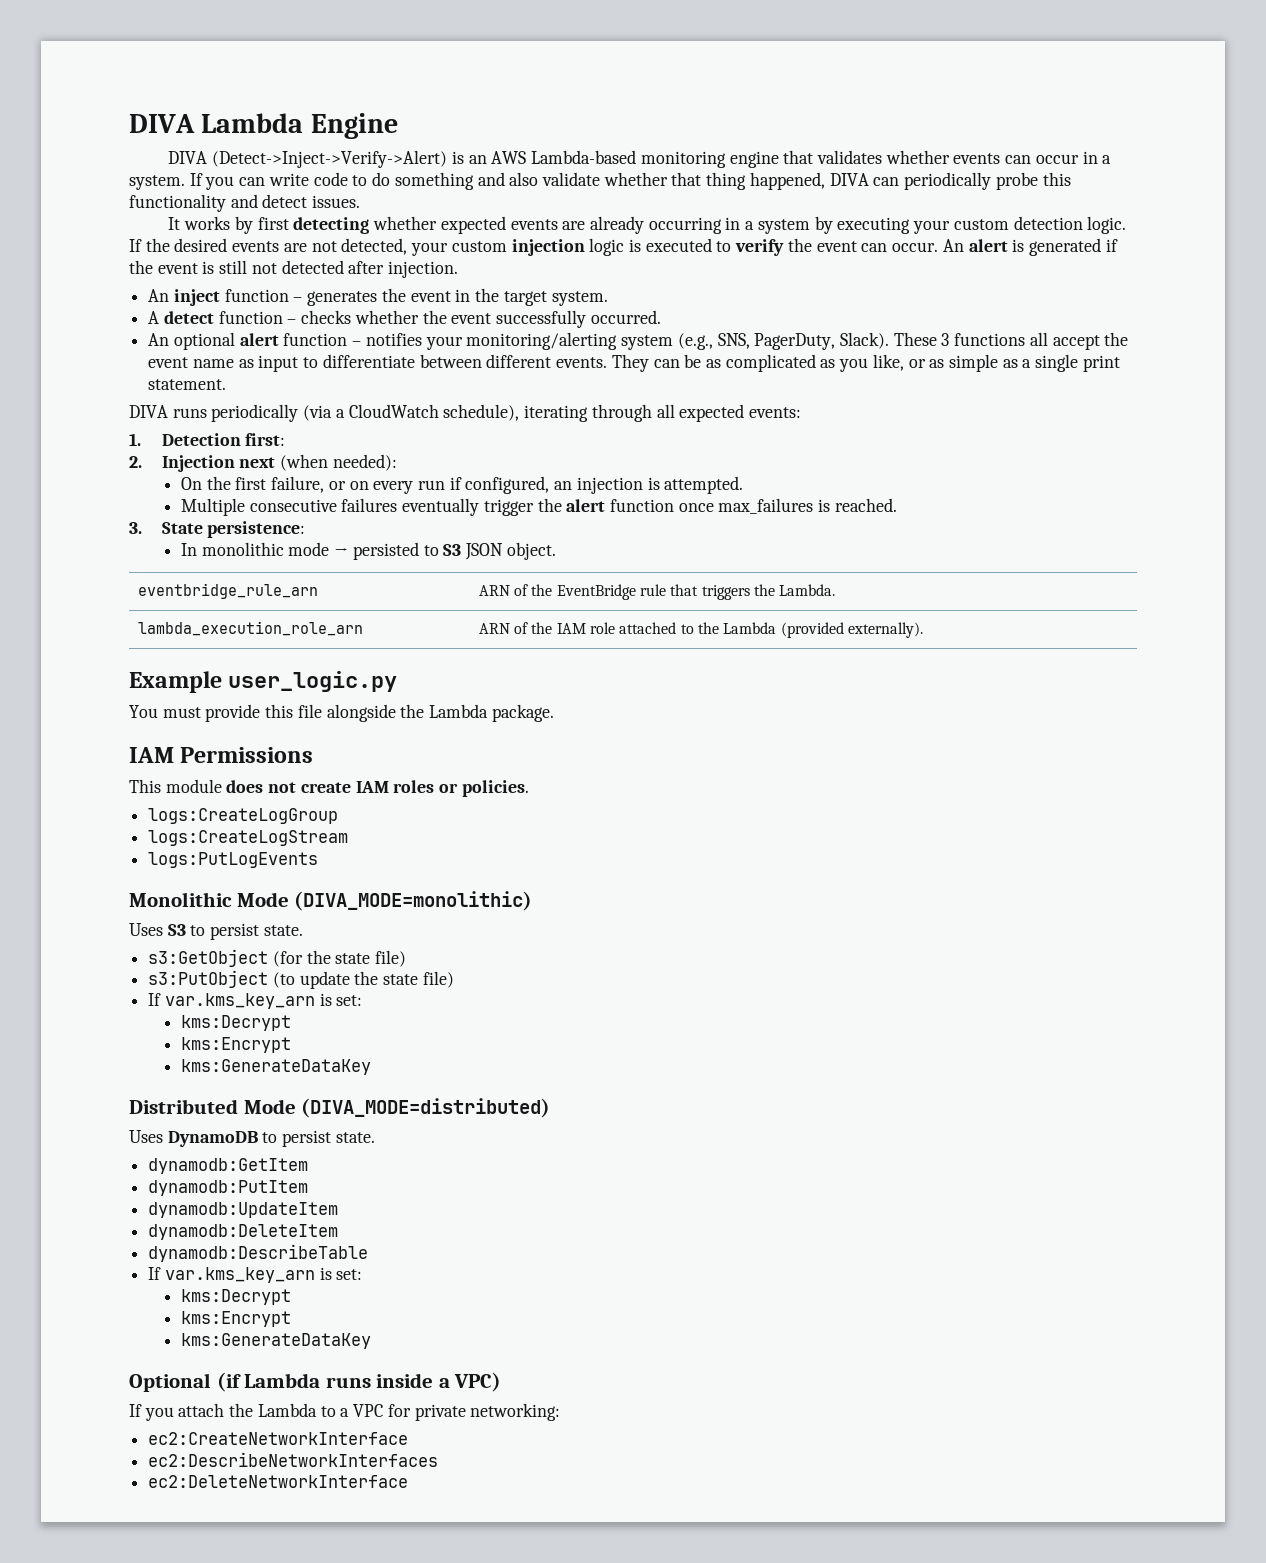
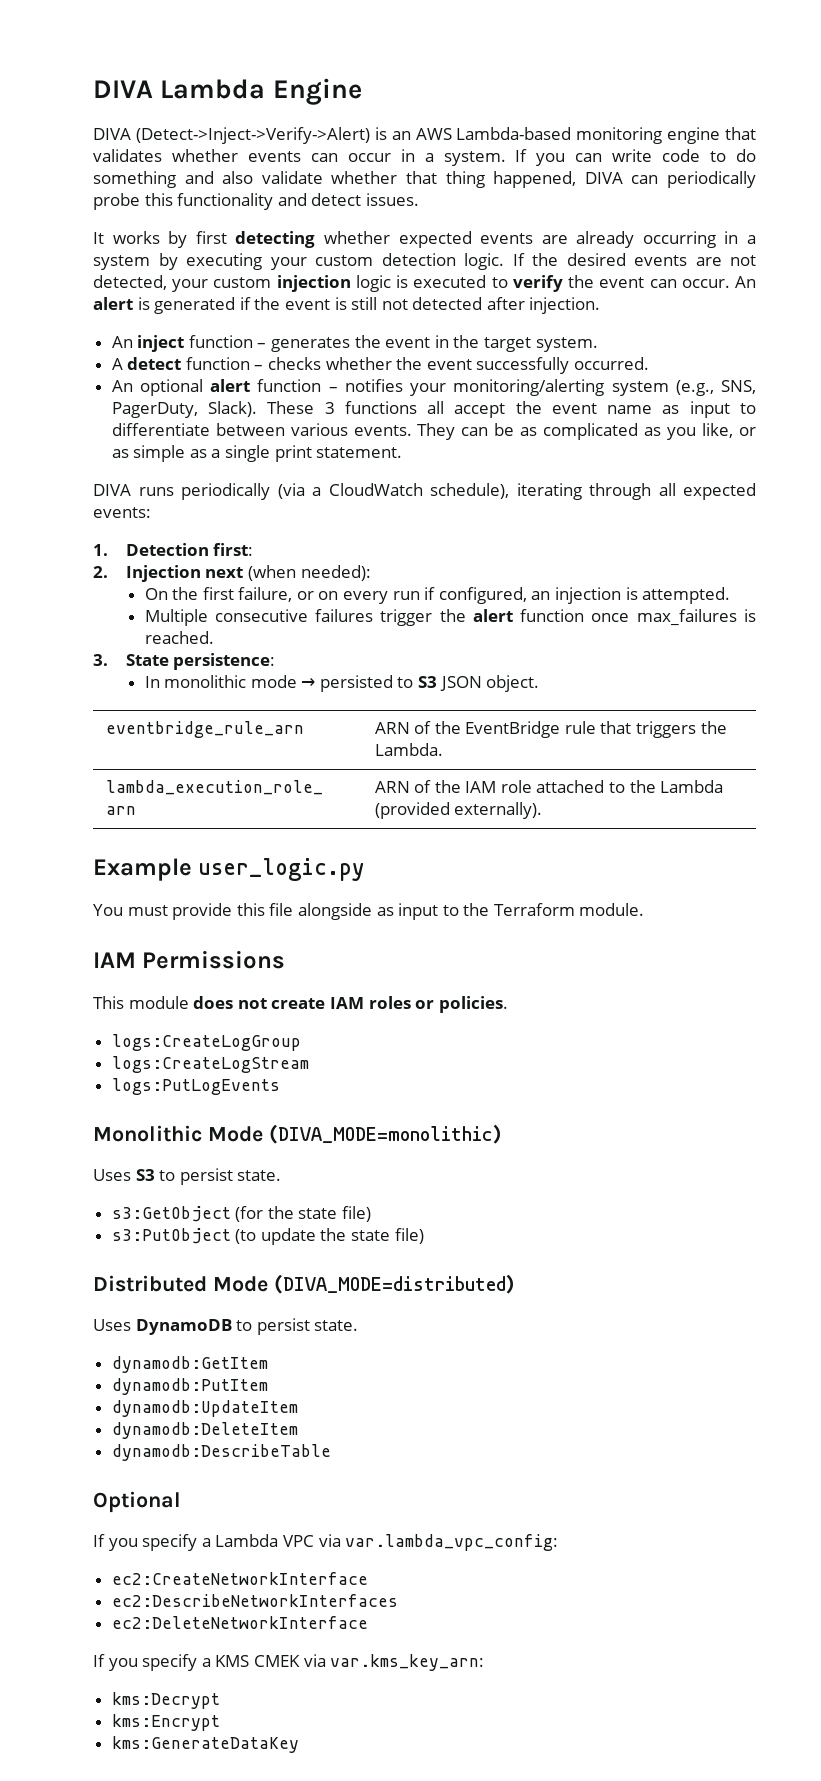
[486,354,552,368] different -> [290,423,348,436] various
[402,498,480,516] eventually -> (374, 615) none
[400,704,554,722] the Lambda package. -> [376,903,645,920] as input to the Terraform module.
[148,993,363,1009] [180,1015,291,1031] [180,1037,291,1053] [180,1059,371,1075] // If var.kms_key_arn is set: // kms:Decrypt // kms:Encrypt // kms:GenerateDataKey -> (424, 1236) none
[148,1267,363,1283] [180,1289,291,1305] [180,1311,291,1327] [180,1333,371,1349] [129,1372,502,1392] [129,1403,561,1421] [148,1432,409,1445] [148,1452,439,1467] [148,1475,409,1488] // If var.kms_key_arn is set: // kms:Decrypt // kms:Encrypt // kms:GenerateDataKey // Optional (if Lambda runs inside a VPC) // If you attach the Lambda to a VPC for private networking: // ec2:CreateNetworkInterface // ec2:DescribeNetworkInterfaces // ec2:DeleteNetworkInterface -> [93,1491,181,1513] [93,1534,559,1551] [111,1572,368,1585] [111,1594,398,1607] [111,1616,368,1629] [93,1654,485,1671] [111,1692,220,1709] [111,1714,220,1731] [111,1736,299,1753] // Optional // If you specify a Lambda VPC via var.lambda_vpc_config: // ec2:CreateNetworkInterface // ec2:DescribeNetworkInterfaces // ec2:DeleteNetworkInterface // If you specify a KMS CMEK via var.kms_key_arn: // kms:Decrypt // kms:Encrypt // kms:GenerateDataKey

